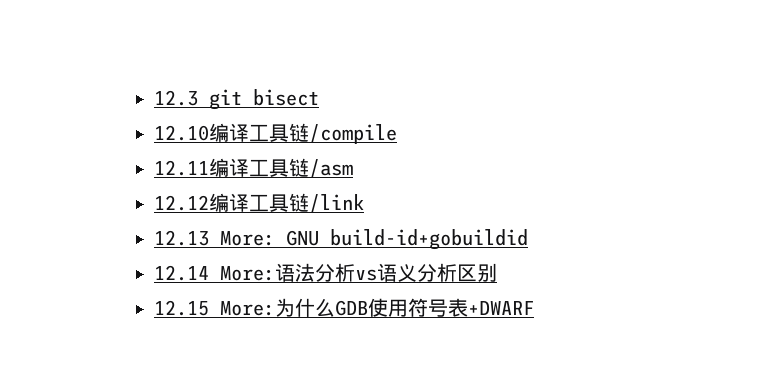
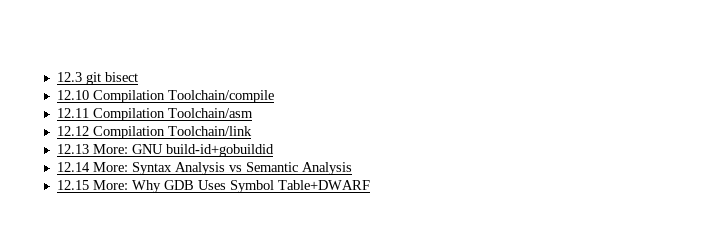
[208,123,397,144] [153,158,353,178] [153,193,364,213] 编译工具链/compile // 12.11编译工具链/asm // 12.12编译工具链/link -> [93,90,275,103] [57,108,254,121] [57,126,253,139] Compilation Toolchain/compile // 12.11 Compilation Toolchain/asm // 12.12 Compilation Toolchain/link
[274,263,497,282] [153,298,534,317] 语法分析vs语义分析区别 // 12.15 More:为什么GDB使用符号表+DWARF -> [132,162,353,175] [57,180,371,193] Syntax Analysis vs Semantic Analysis // 12.15 More: Why GDB Uses Symbol Table+DWARF

